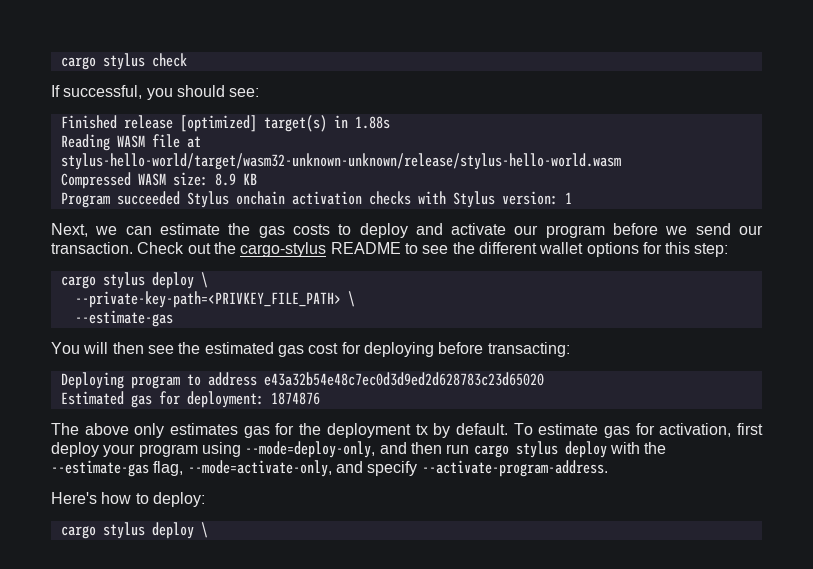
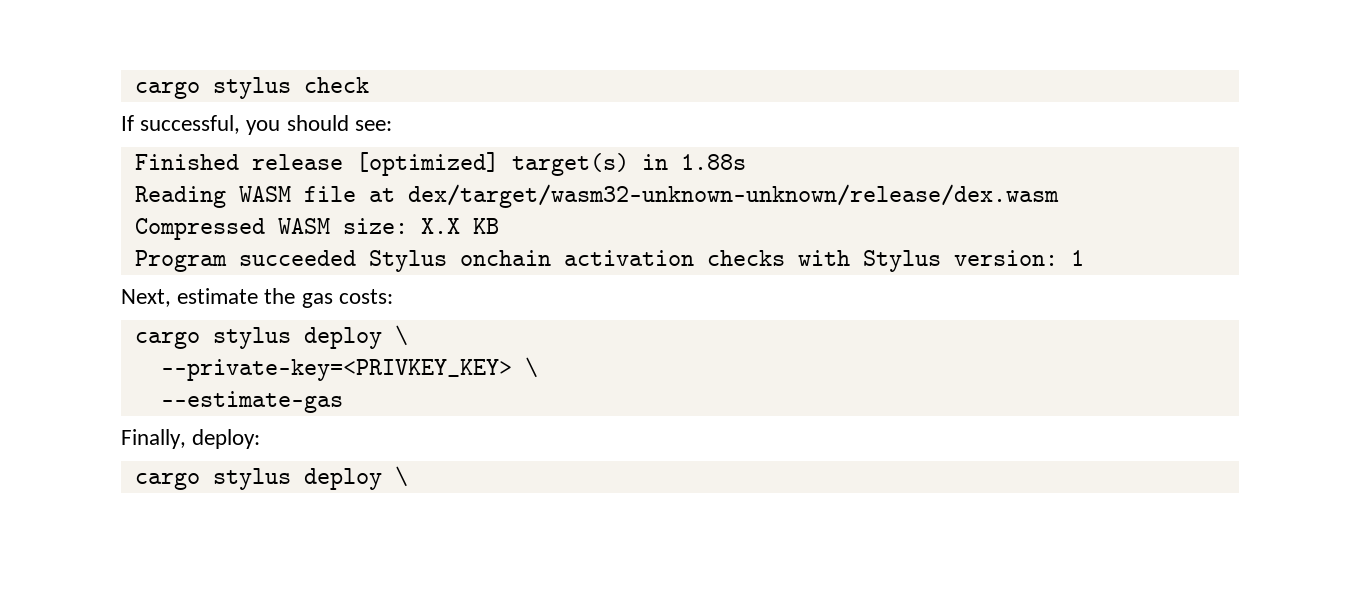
[60,153,621,170] stylus-hello-world/target/wasm32-unknown-unknown/release/stylus-hello-world.wasm -> [407,184,1059,208] dex/target/wasm32-unknown-unknown/release/dex.wasm
[214,173,236,186] 8.9 -> [420,218,460,234] X.X
[95,226,152,235] we can -> (171, 298) none
[292,223,763,238] [51,242,729,257] costs to deploy and activate our program before we send our transaction. Check out the cargo-stylus README to see the different wallet options for this step: -> [338,289,393,304] costs:
[74,291,341,308] --private-key-path=<PRIVKEY_FILE_PATH> -> [160,359,512,381] --private-key=<PRIVKEY_KEY>
[51,342,570,357] [60,372,544,389] [60,391,320,408] [51,423,763,438] [51,441,667,458] [51,460,608,477] [51,492,149,504] You will then see the estimated gas cost for deploying before transacting: // Deploying program to address e43a32b54e48c7ec0d3d9ed2d628783c23d65020 // Estimated gas for deployment: 1874876 // The above only estimates gas for the deployment tx by default. To estimate gas for activation, first deploy your program using --mode=deploy-only, and then run cargo stylus deploy with the --estimate-gas flag, --mode=activate-only, and specify --activate-program-address. // Here's how to -> [121,429,186,449] Finally,

